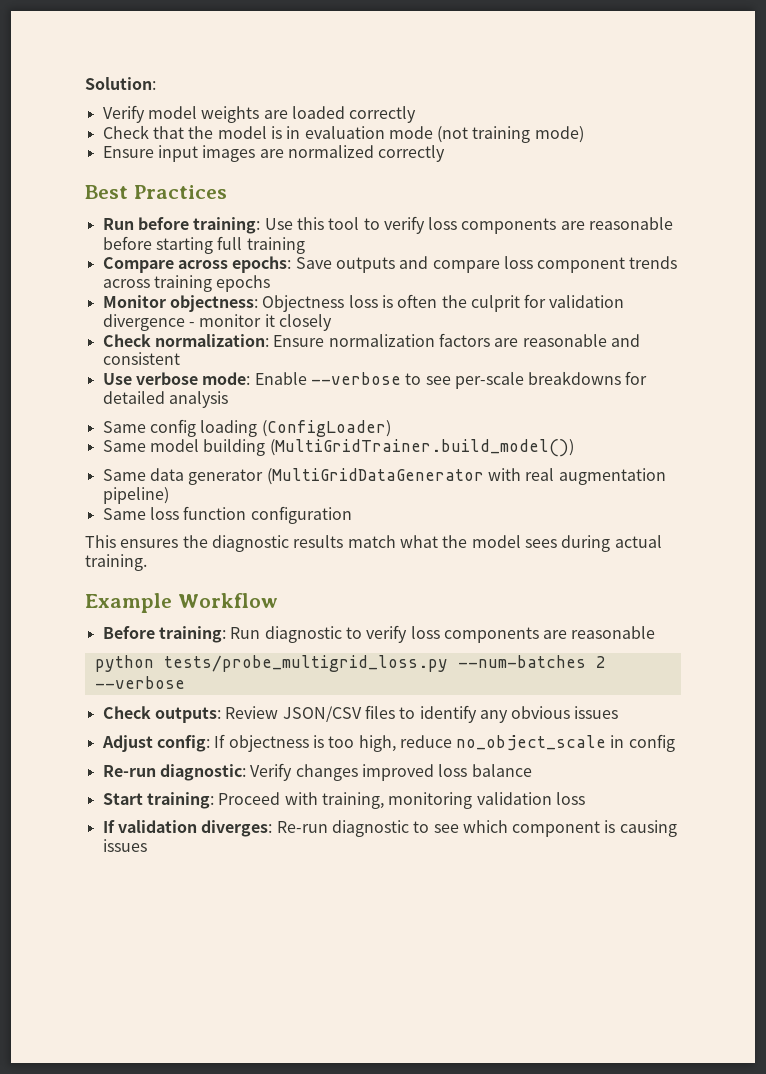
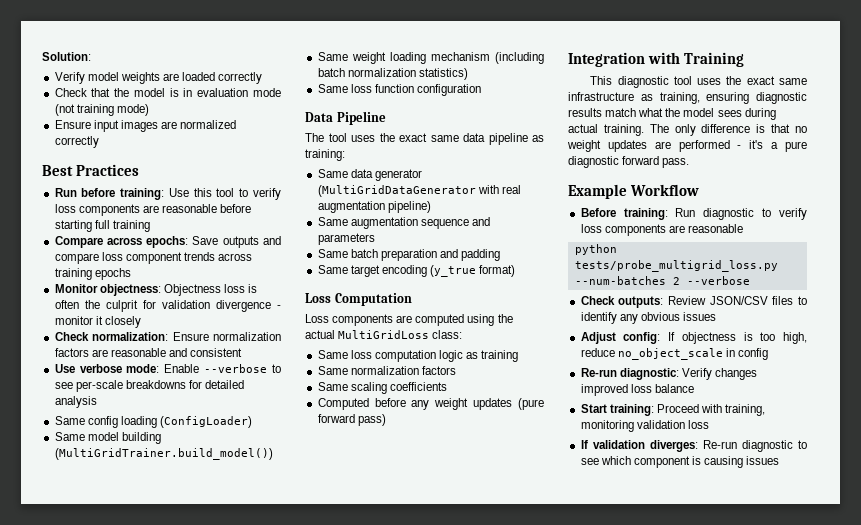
(574, 448) none -> [317,52,544,64] [317,68,468,80] [317,84,481,96] [305,111,386,125] [305,133,544,145] [305,149,345,161] // Same weight loading mechanism (including batch normalization statistics) // Same loss function configuration // Data Pipeline // The tool uses the exact same data pipeline as training:
[149,506,352,524] [85,535,208,548] loss function configuration // This ensures the -> [350,217,490,229] [317,233,375,245] [317,249,501,261] [317,265,516,277] [305,293,412,306] [305,314,513,326] [305,330,463,339] [317,350,519,362] [317,366,456,375] [317,382,447,394] [317,398,544,410] [317,414,386,426] [568,52,744,67] [590,76,807,88] [568,92,750,104] augmentation sequence and parameters // Same batch preparation and padding // Same target encoding (y_true format) // Loss Computation // Loss components are computed using the actual MultiGridLoss class: // Same loss computation logic as training // Same normalization factors // Same scaling coefficients // Computed before any weight updates (pure forward pass) // Integration with Training // This diagnostic tool uses the exact same infrastructure as training, ensuring
(147, 562) none -> [649,124,807,136] [567,140,807,152] [568,156,690,168] The only difference is that no weight updates are performed - it's a pure diagnostic forward pass.

